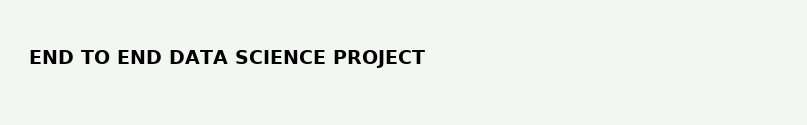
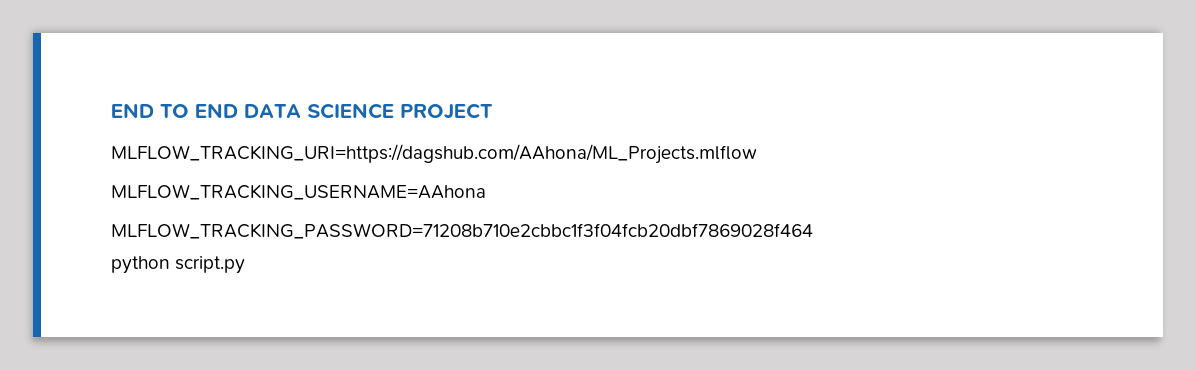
(425, 59) none -> [111,144,757,164] [111,184,486,200] [111,223,813,239] [111,256,246,274] // MLFLOW_TRACKING_URI=https://dagshub.com/AAhona/ML_Projects.mlflow // MLFLOW_TRACKING_USERNAME=AAhona // MLFLOW_TRACKING_PASSWORD=71208b710e2cbbc1f3f04fcb20dbf7869028f464 // python script.py

